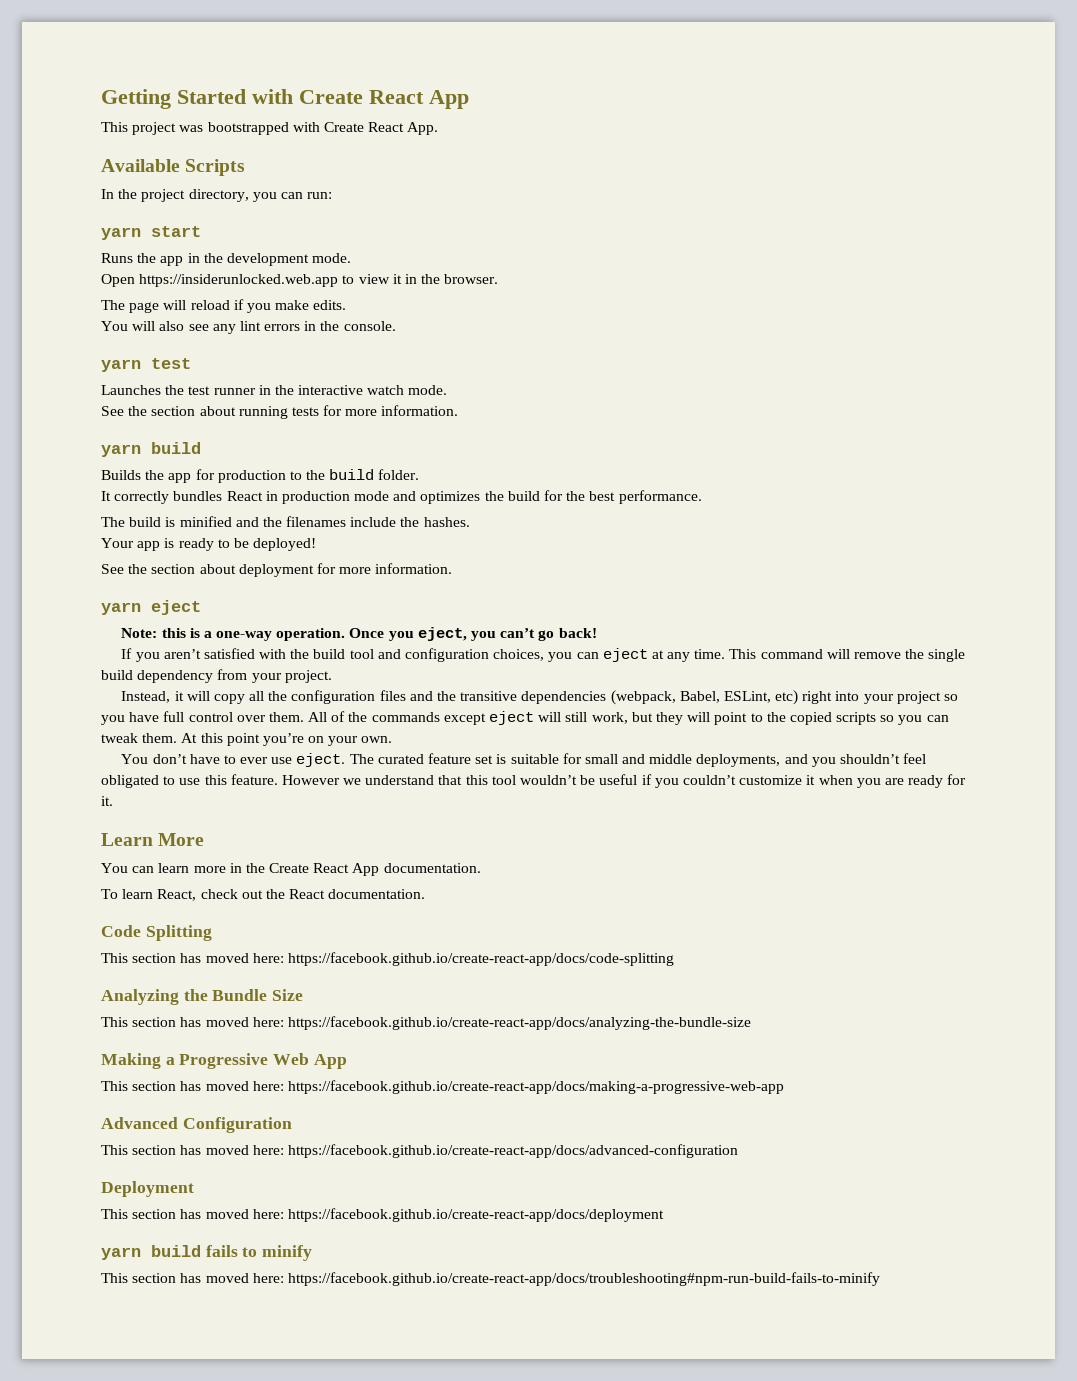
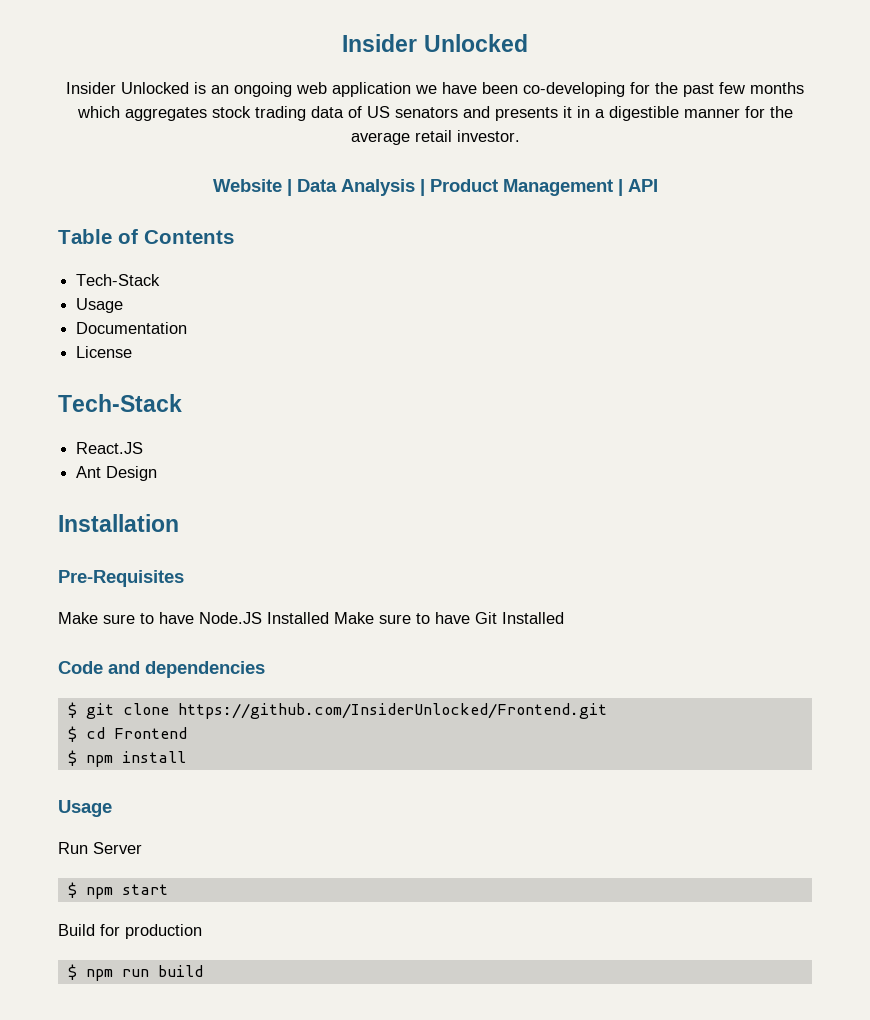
[101,89,469,109] [101,122,439,135] [101,159,246,176] [101,189,333,202] [101,226,201,240] [101,253,352,266] [101,274,499,287] [101,299,347,313] [101,321,396,334] [101,358,191,372] [101,385,448,395] [101,405,459,419] [101,442,201,457] [101,469,420,483] [101,490,702,504] [101,516,470,527] [101,538,317,551] [101,563,453,577] [101,600,201,615] [121,627,597,641] [121,648,966,662] [101,669,332,683] [121,690,959,705] [101,711,949,725] [101,733,393,746] [121,753,927,767] [101,774,967,788] [101,796,113,806] [101,833,205,846] [101,863,481,876] [101,889,426,901] [101,925,212,941] [101,952,674,966] [101,989,304,1005] [101,1016,751,1030] [101,1053,347,1069] [101,1080,784,1094] [101,1117,292,1133] [101,1144,738,1158] [101,1181,194,1197] [101,1208,664,1222] [101,1245,313,1261] [101,1272,880,1286] Getting Started with Create React App // This project was bootstrapped with Create React App. // Available Scripts // In the project directory, you can run: // yarn start // Runs the app in the development mode. // Open https://insiderunlocked.web.app to view it in the browser. // The page will reload if you make edits. // You will also see any lint errors in the console. // yarn test // Launches the test runner in the interactive watch mode. // See the section about running tests for more information. // yarn build // Builds the app for production to the build folder. // It correctly bundles React in production mode and optimizes the build for the best performance. // The build is minified and the filenames include the hashes. // Your app is ready to be deployed! // See the section about deployment for more information. // yarn eject // Note: this is a one-way operation. Once you eject, you can’t go back! // If you aren’t satisfied with the build tool and configuration choices, you can eject at any time. This command will remove the single build dependency from your project. // Instead, it will copy all the configuration files and the transitive dependencies (webpack, Babel, ESLint, etc) right into your project so you have full control over them. All of the commands except eject will still work, but they will point to the copied scripts so you can tweak them. At this point you’re on your own. // You don’t have to ever use eject. The curated feature set is suitable for small and middle deployments, and you shouldn’t feel obligated to use this feature. However we understand that this tool wouldn’t be useful if you couldn’t customize it when you are ready for it. // Learn More // You can learn more in the Create React App documentation. // To learn React, check out the React documentation. // Code Splitting // This section has moved here: https://facebook.github.io/create-react-app/docs/code-splitting // Analyzing the Bundle Size // This section has moved here: https://facebook.github.io/create-react-app/docs/analyzing-the-bundle-size // Making a Progressive Web App // This section has moved here: https://facebook.github.io/create-react-app/docs/making-a-progressive-web-app // Advanced Configuration // This section has moved here: https://facebook.github.io/create-react-app/docs/advanced-configuration // Deployment // This section has moved here: https://facebook.github.io/create-react-app/docs/deployment // yarn build fails to minify // This section has moved here: https://facebook.github.io/create-react-app/docs/troubleshooting#npm-run-build-fails-to-minify -> [342,34,528,52] [66,82,804,97] [76,106,793,121] [350,130,520,145] [212,179,658,196] [58,229,234,244] [76,274,161,286] [76,298,124,313] [76,322,188,334] [76,346,133,358] [58,394,182,412] [76,442,144,454] [76,466,158,481] [58,514,179,532] [58,570,184,587] [58,612,564,624] [58,661,265,678] [67,702,607,719] [67,726,187,742] [67,750,186,767] [58,800,112,817] [58,842,142,854] [67,882,168,899] [58,924,202,939] [67,964,203,981] Insider Unlocked // Insider Unlocked is an ongoing web application we have been co-developing for the past few months which aggregates stock trading data of US senators and presents it in a digestible manner for the average retail investor. // Website | Data Analysis | Product Management | API // Table of Contents // Tech-Stack // Usage // Documentation // License // Tech-Stack // React.JS // Ant Design // Installation // Pre-Requisites // Make sure to have Node.JS Installed Make sure to have Git Installed // Code and dependencies // $ git clone https://github.com/InsiderUnlocked/Frontend.git // $ cd Frontend // $ npm install // Usage // Run Server // $ npm start // Build for production // $ npm run build

